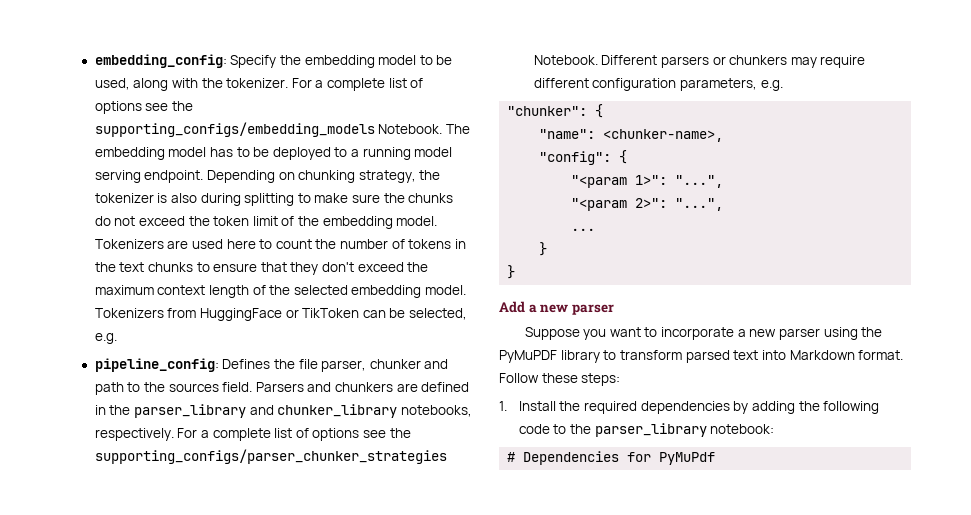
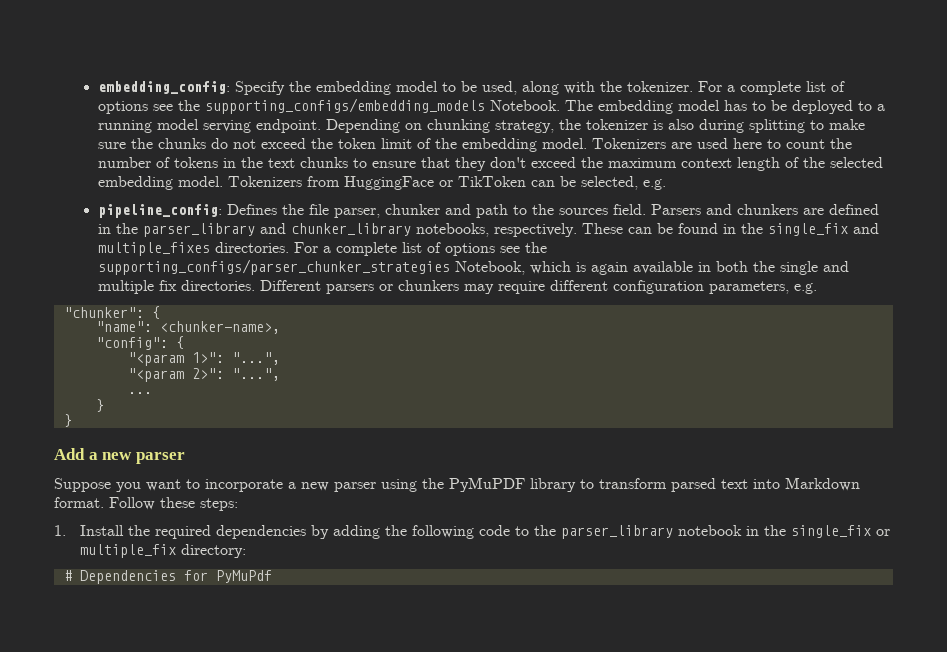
(174, 434) none -> [581,223,879,236] [97,242,289,256] These can be found in the single_fix and multiple_fixes directories.
[533,55,598,65] Notebook. -> [454,261,849,275] [97,280,255,294] Notebook, which is again available in both the single and multiple fix directories.
[710,424,775,434] notebook: -> [678,525,891,538] [80,544,247,558] notebook in the single_fix or multiple_fix directory:

